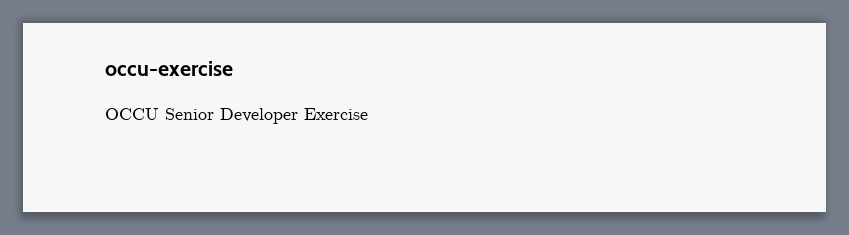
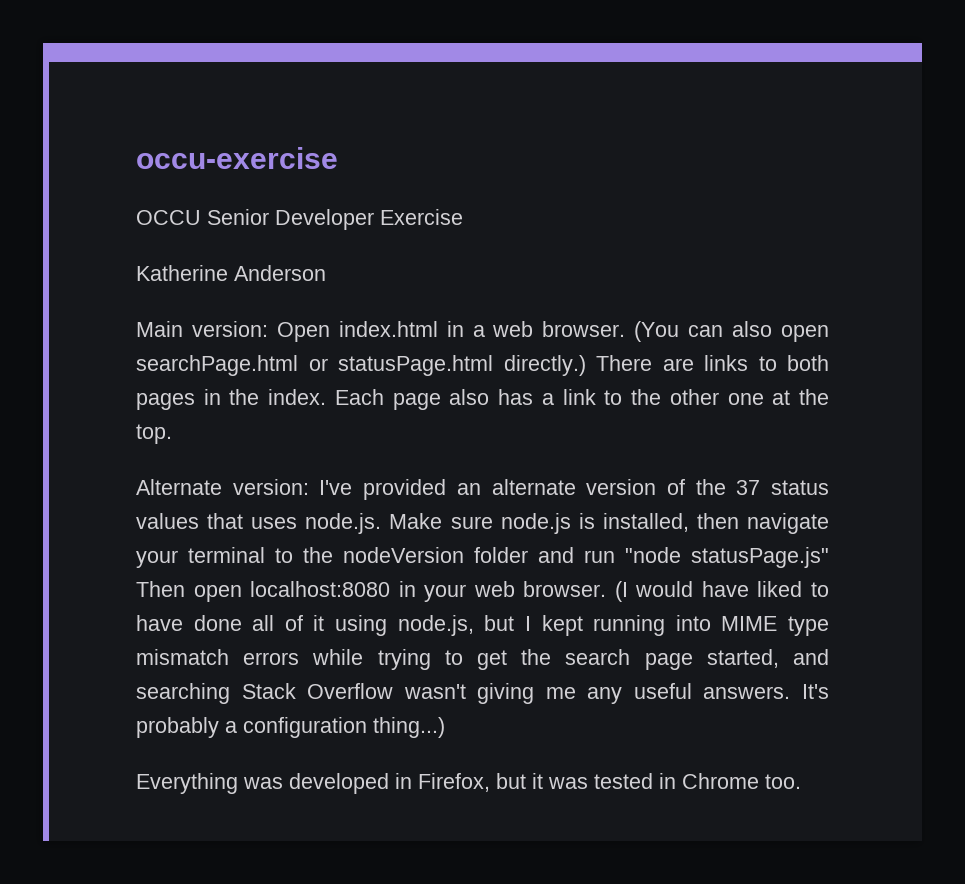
(368, 114) none -> [136,265,326,281] [136,321,830,342] [136,355,829,376] [136,389,830,410] [136,424,172,444] [136,479,830,500] [136,513,830,534] [136,547,829,568] [136,581,829,602] [136,615,830,636] [136,649,829,670] [136,683,829,704] [136,717,445,738] [136,773,801,794] // Katherine Anderson // Main version: Open index.html in a web browser. (You can also open searchPage.html or statusPage.html directly.) There are links to both pages in the index. Each page also has a link to the other one at the top. // Alternate version: I've provided an alternate version of the 37 status values that uses node.js. Make sure node.js is installed, then navigate your terminal to the nodeVersion folder and run "node statusPage.js" Then open localhost:8080 in your web browser. (I would have liked to have done all of it using node.js, but I kept running into MIME type mismatch errors while trying to get the search page started, and searching Stack Overflow wasn't giving me any useful answers. It's probably a configuration thing...) // Everything was developed in Firefox, but it was tested in Chrome too.

